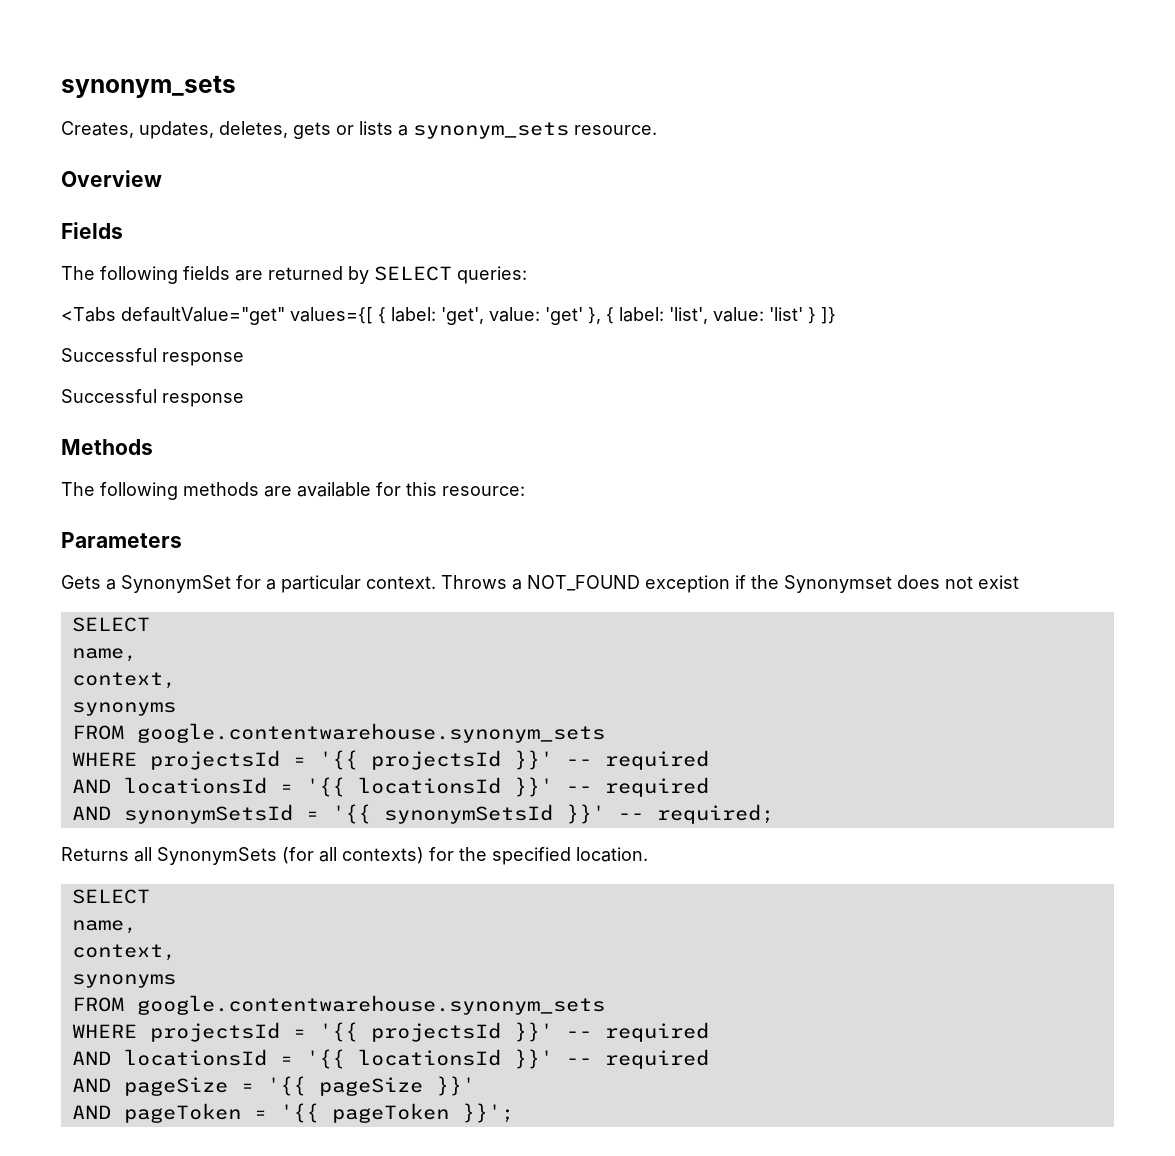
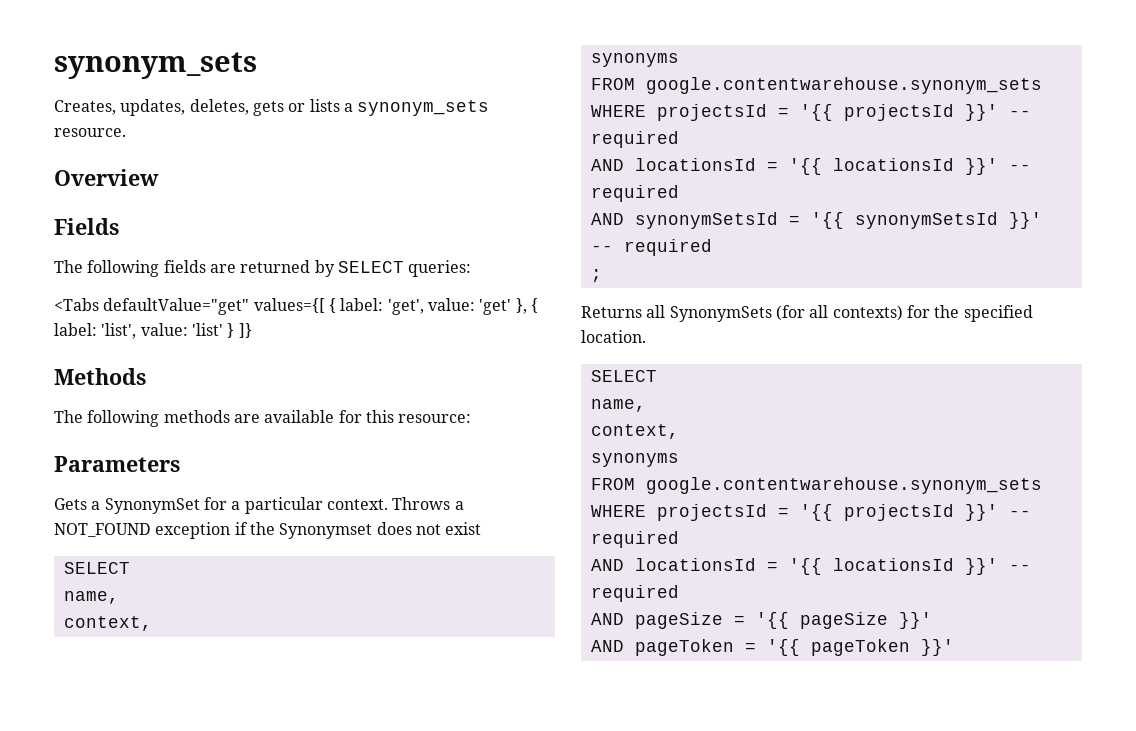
[61,348,244,366] [61,389,244,407] // Successful response // Successful response -> (252, 330) none
[656,804,774,824] required; -> [623,239,712,256] [590,269,602,283] required // ;
[461,1103,514,1123] }}'; -> [920,639,954,656] }}'

